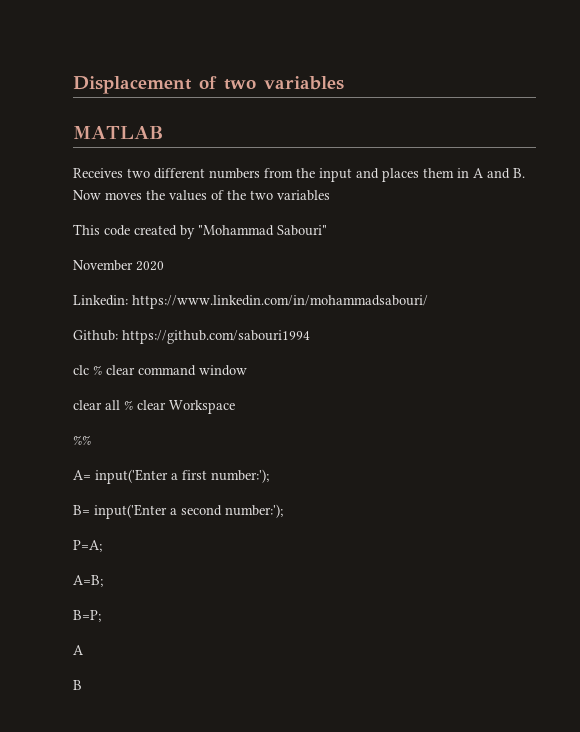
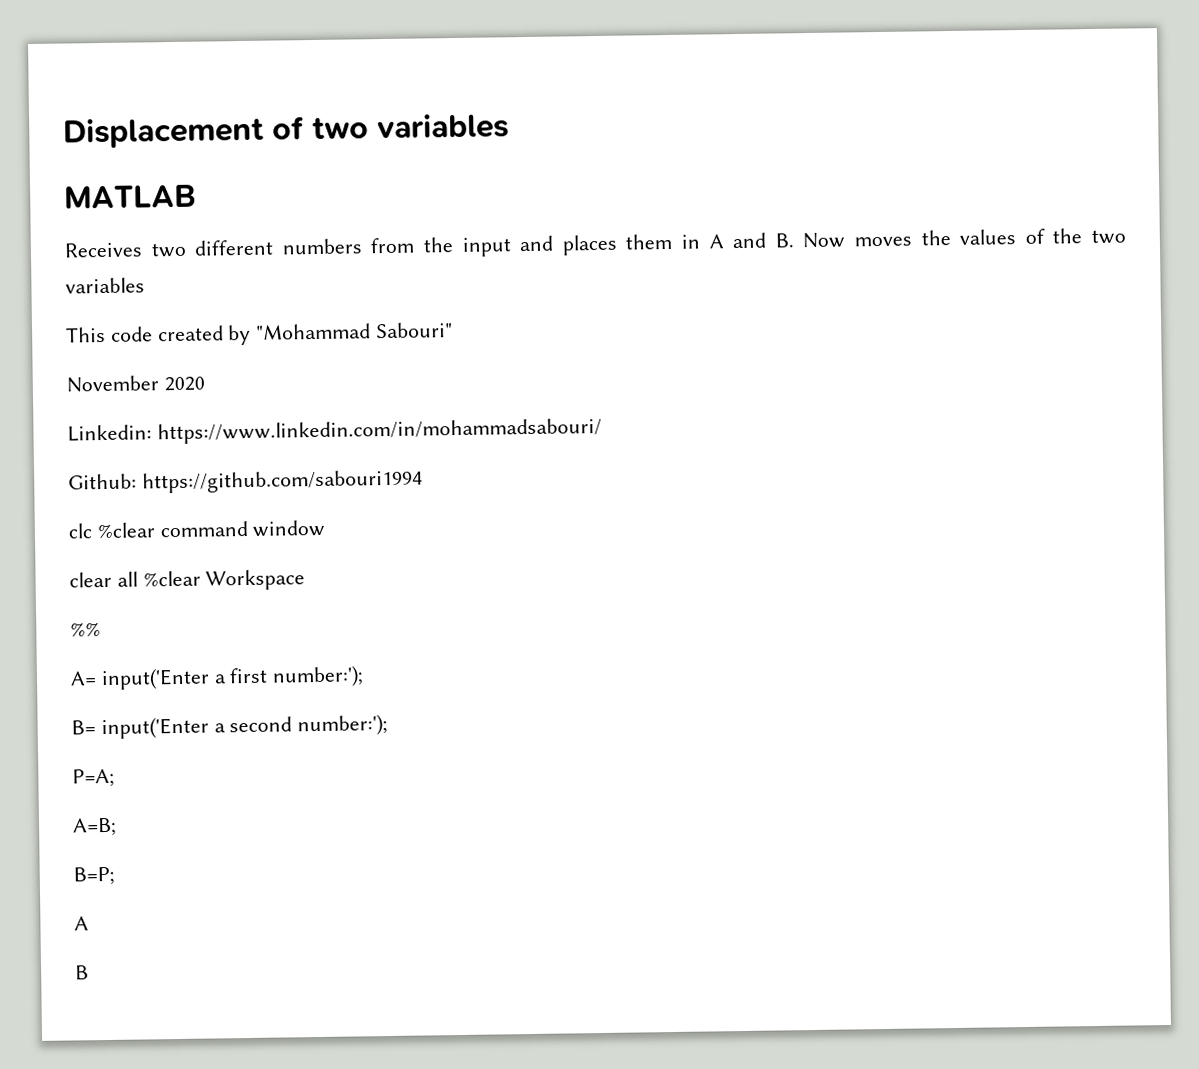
[93,365,135,375] % clear -> [96,522,155,539] %clear
[124,400,166,410] % clear -> [142,570,201,587] %clear

